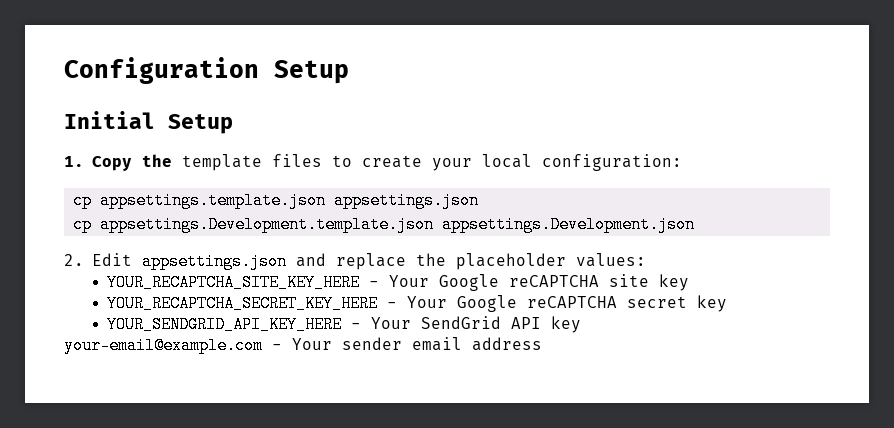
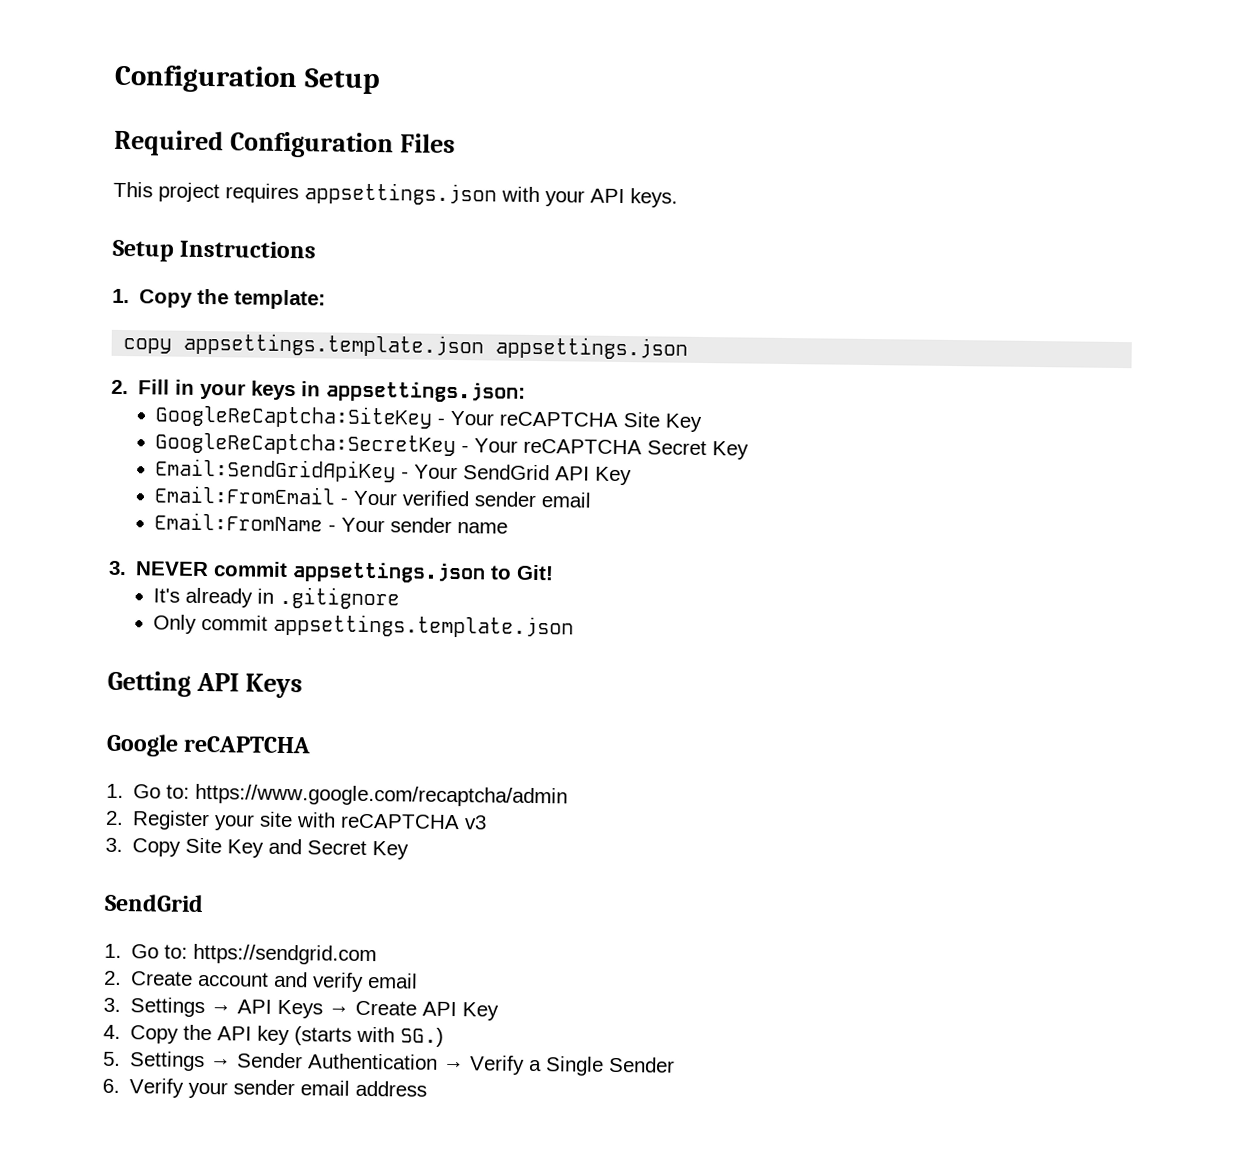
[64,111,233,134] Initial Setup -> [114,129,457,159] [113,181,678,208] [112,239,317,262] Required Configuration Files // This project requires appsettings.json with your API keys. // Setup Instructions
[181,154,682,171] [73,192,480,209] [73,216,696,233] [64,253,646,270] [107,274,690,291] [107,295,728,312] [107,316,582,333] [64,337,332,354] template files to create your local configuration: // cp appsettings.template.json appsettings.json // cp appsettings.Development.template.json appsettings.Development.json // 2. Edit appsettings.json and replace the placeholder values: // YOUR_RECAPTCHA_SITE_KEY_HERE - Your Google reCAPTCHA site key // YOUR_RECAPTCHA_SECRET_KEY_HERE - Your Google reCAPTCHA secret key // YOUR_SENDGRID_API_KEY_HERE - Your SendGrid API key // your-email@example.com - Your -> [234,289,327,310] [123,332,689,360] [111,379,527,403] [155,404,703,432] [155,432,750,460] [155,458,633,486] [154,485,592,508] [154,512,509,534] [108,560,555,584] [153,586,401,610] [153,613,575,639] [107,670,304,699] [106,733,312,757] [106,783,569,808] [105,810,488,831] [105,837,410,860] [104,893,204,913] [104,943,378,966] [104,970,419,992] [103,997,500,1021] [103,1024,445,1047] [103,1051,676,1076] [102,1078,229,1099] template: // copy appsettings.template.json appsettings.json // 2. Fill in your keys in appsettings.json: // GoogleReCaptcha:SiteKey - Your reCAPTCHA Site Key // GoogleReCaptcha:SecretKey - Your reCAPTCHA Secret Key // Email:SendGridApiKey - Your SendGrid API Key // Email:FromEmail - Your verified sender email // Email:FromName - Your sender name // 3. NEVER commit appsettings.json to Git! // It's already in .gitignore // Only commit appsettings.template.json // Getting API Keys // Google reCAPTCHA // 1. Go to: https://www.google.com/recaptcha/admin // 2. Register your site with reCAPTCHA v3 // 3. Copy Site Key and Secret Key // SendGrid // 1. Go to: https://sendgrid.com // 2. Create account and verify email // 3. Settings → API Keys → Create API Key // 4. Copy the API key (starts with SG.) // 5. Settings → Sender Authentication → Verify a Single Sender // 6. Verify your

